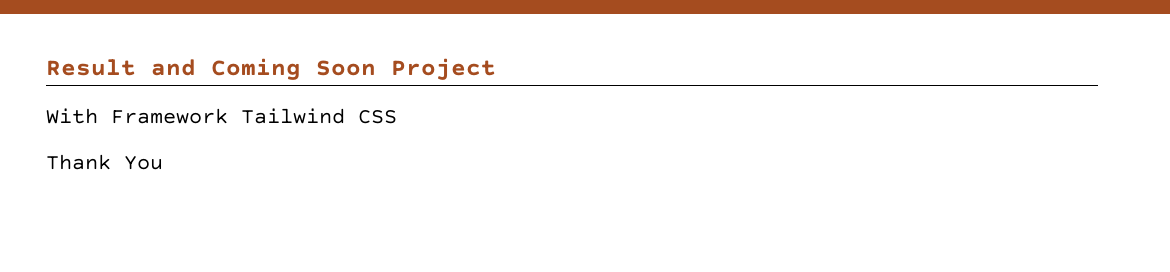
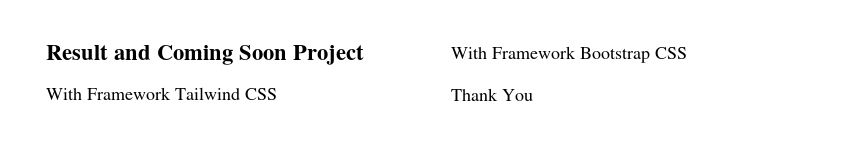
(397, 117) none -> [451,46,687,63] // With Framework Bootstrap CSS

